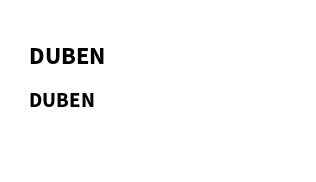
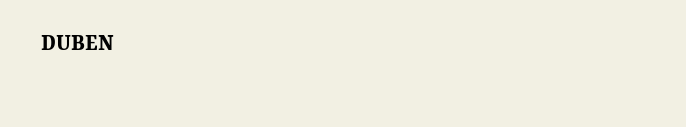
[29,48,105,64] [29,93,95,107] DUBEN // DUBEN -> [41,35,114,50] DUBEN

